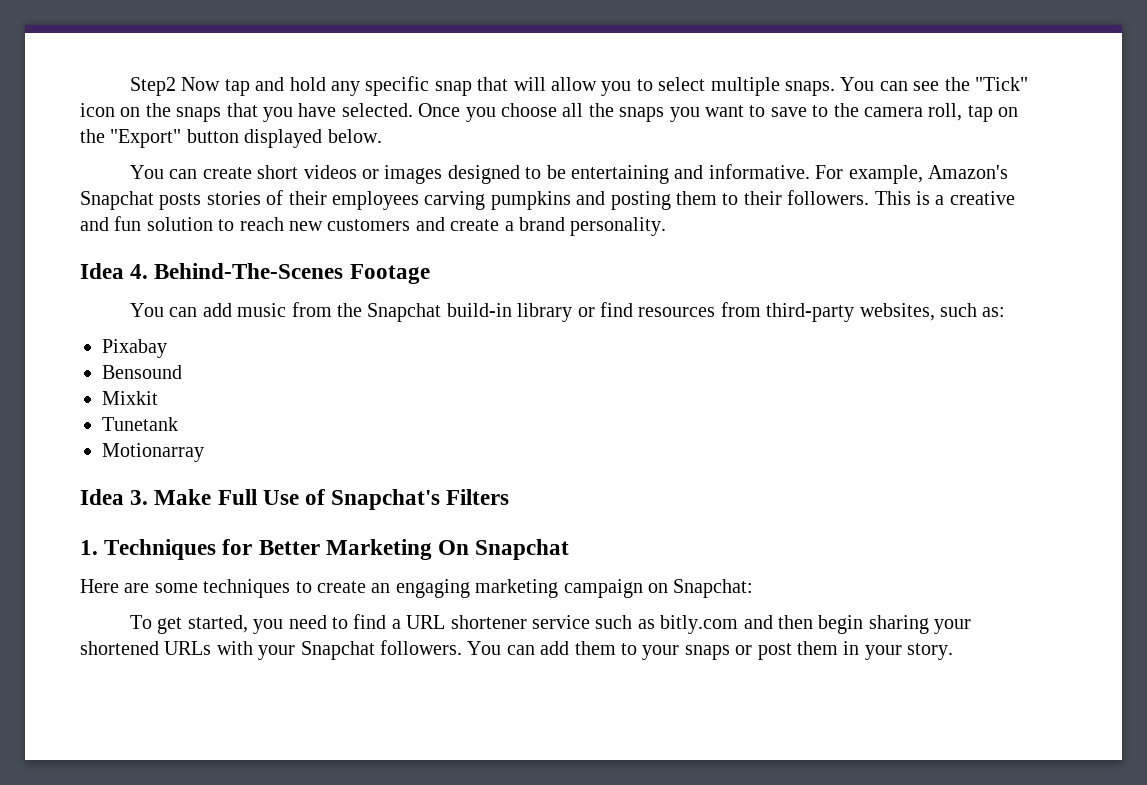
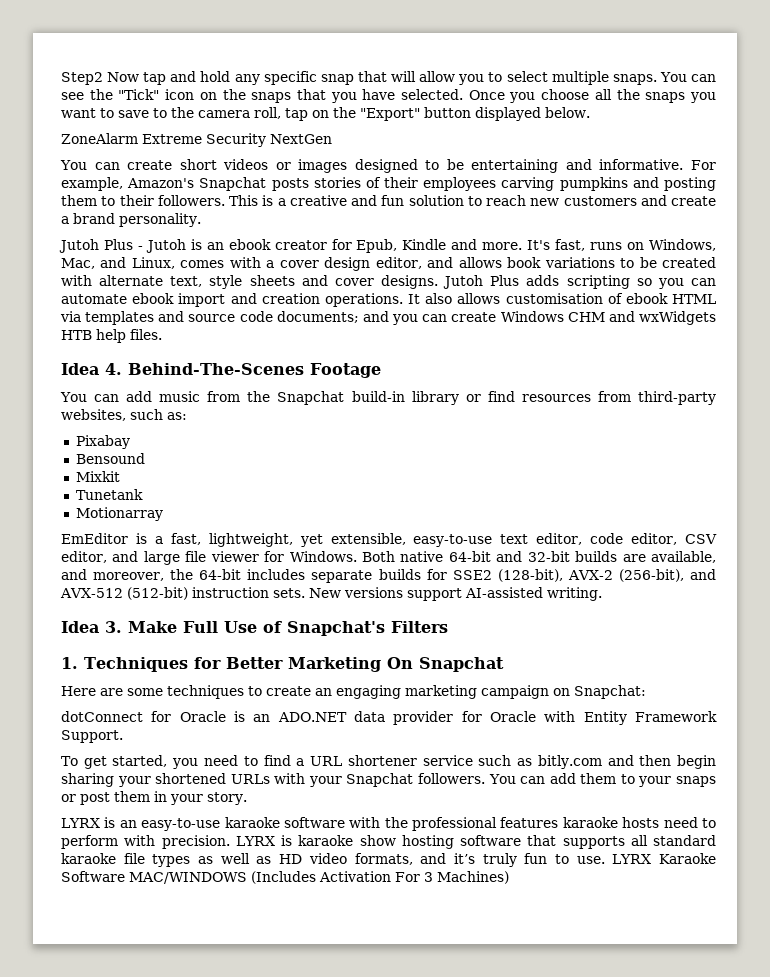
(382, 136) none -> [61,133,332,147] // ZoneAlarm Extreme Security NextGen
(667, 226) none -> [59,239,717,253] [61,257,717,271] [61,275,716,289] [61,293,716,307] [60,311,716,325] [61,329,162,343] // Jutoh Plus - Jutoh is an ebook creator for Epub, Kindle and more. It's fast, runs on Windows, Mac, and Linux, comes with a cover design editor, and allows book variations to be created with alternate text, style sheets and cover designs. Jutoh Plus adds scripting so you can automate ebook import and creation operations. It also allows customisation of ebook HTML via templates and source code documents; and you can create Windows CHM and wxWidgets HTB help files.
(204, 452) none -> [61,533,718,547] [61,551,716,565] [61,569,716,583] [60,587,602,601] // EmEditor is a fast, lightweight, yet extensible, easy-to-use text editor, code editor, CSV editor, and large file viewer for Windows. Both native 64-bit and 32-bit builds are available, and moreover, the 64-bit includes separate builds for SSE2 (128-bit), AVX-2 (256-bit), and AVX-512 (512-bit) instruction sets. New versions support AI-assisted writing.
(754, 588) none -> [61,711,717,725] [61,730,123,743] // dotConnect for Oracle is an ADO.NET data provider for Oracle with Entity Framework Support.
(954, 651) none -> [61,817,716,831] [61,835,716,849] [61,853,716,867] [61,871,509,884] // LYRX is an easy-to-use karaoke software with the professional features karaoke hosts need to perform with precision. LYRX is karaoke show hosting software that supports all standard karaoke file types as well as HD video formats, and it’s truly fun to use. LYRX Karaoke Software MAC/WINDOWS (Includes Activation For 3 Machines)

